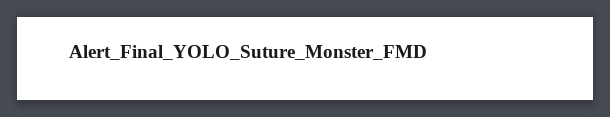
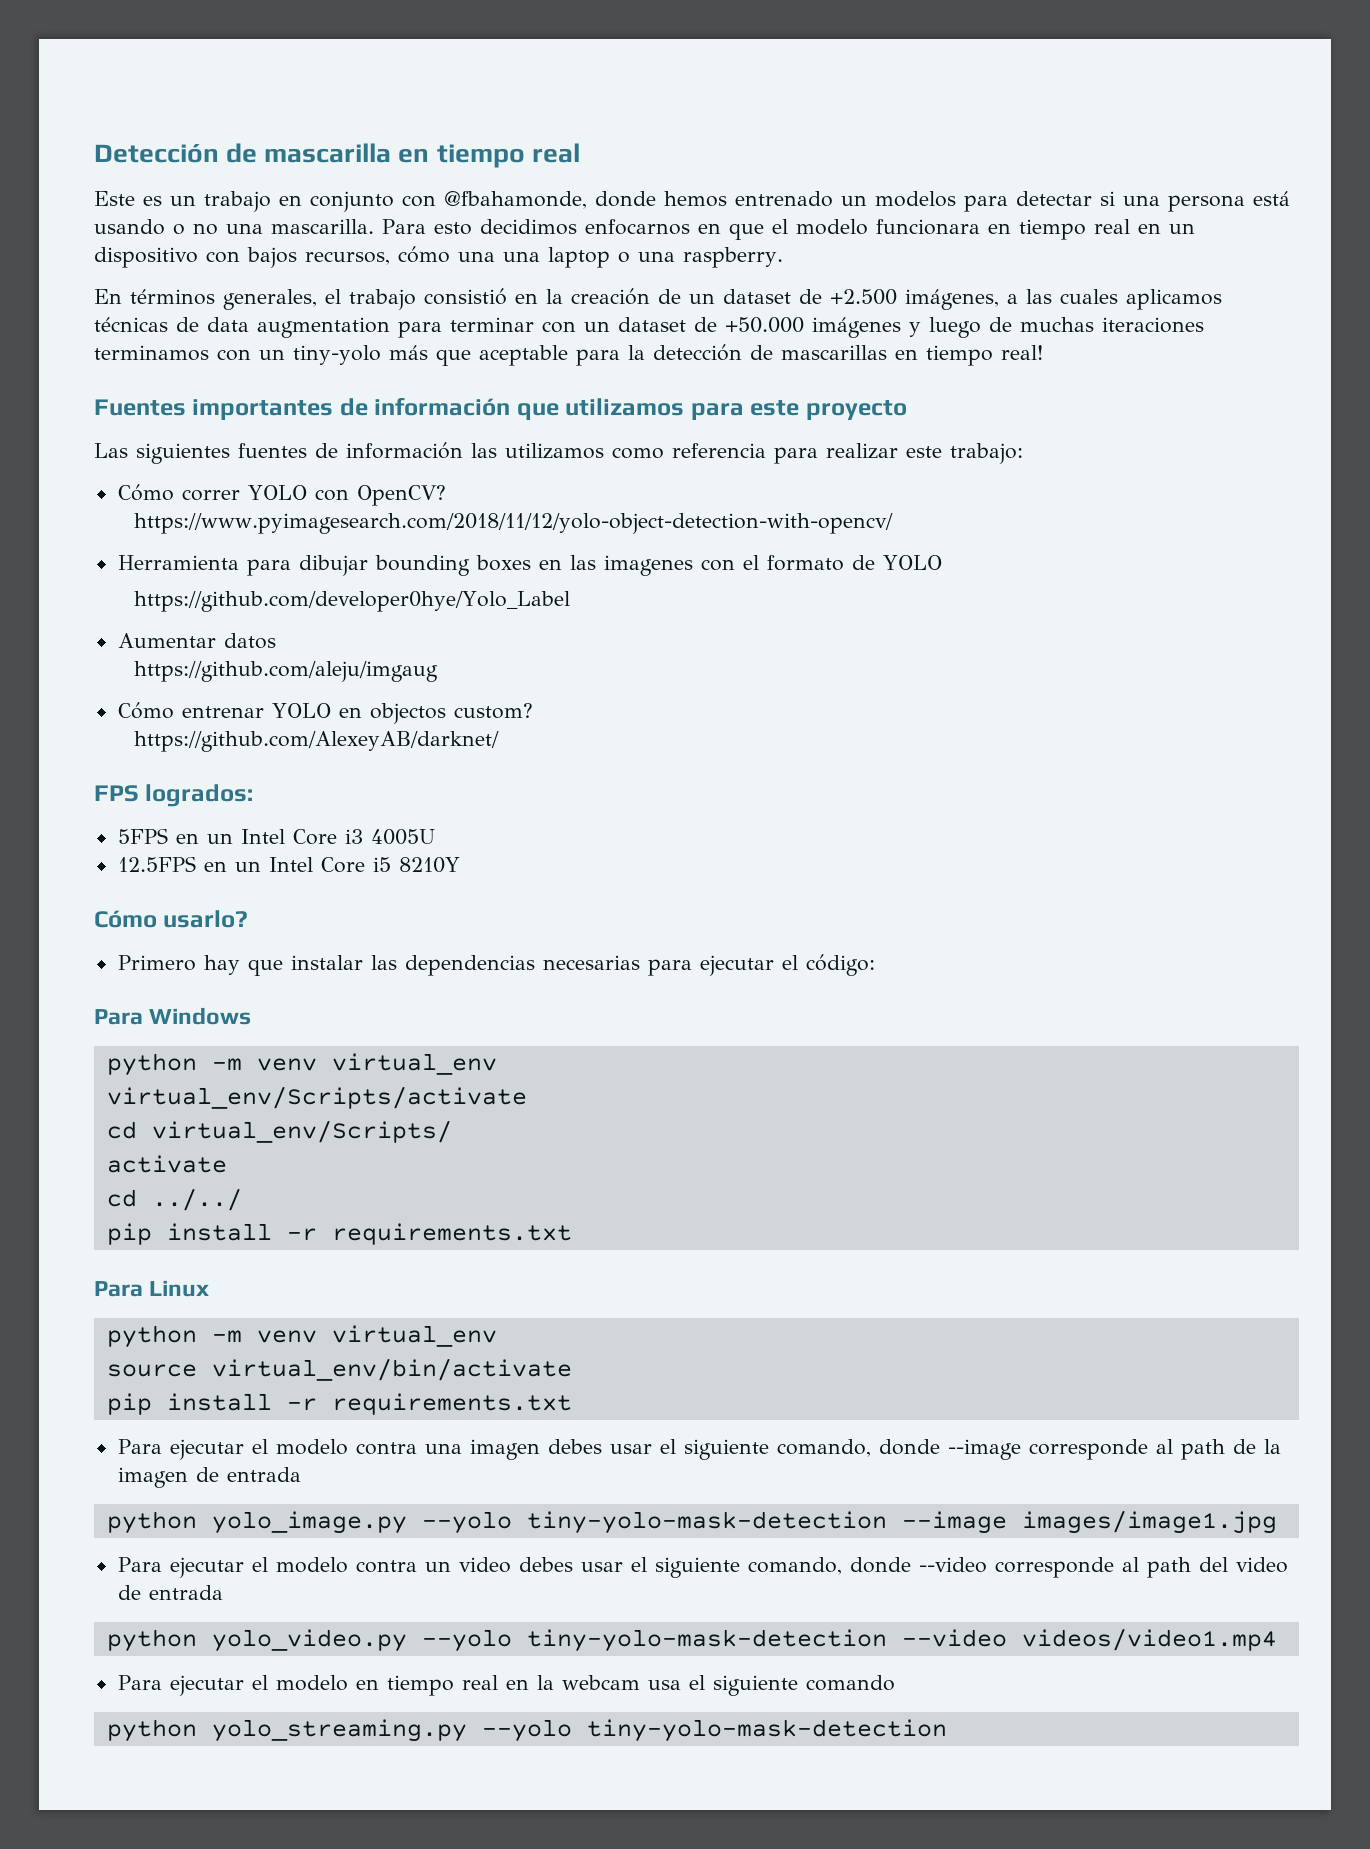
[69,45,427,60] Alert_Final_YOLO_Suture_Monster_FMD -> [94,143,580,168] [94,191,1290,212] [94,219,1195,240] [94,246,783,268] [94,288,1222,310] [94,317,1204,338] [94,344,1043,366] [94,397,907,420] [94,442,1023,464] [117,484,446,506] [133,513,893,534] [117,555,942,576] [133,591,570,612] [117,633,276,649] [133,661,438,682] [117,702,533,724] [133,731,499,752] [94,784,254,807] [117,828,435,845] [117,856,460,873] [94,910,249,928] [117,954,875,976] [94,1007,252,1025] [106,1053,497,1076] [106,1086,527,1109] [106,1120,452,1143] [106,1155,227,1173] [106,1188,242,1211] [106,1223,572,1245] [94,1280,210,1297] [106,1325,497,1348] [106,1358,572,1381] [106,1393,572,1415] [117,1439,1281,1460] [117,1467,301,1488] [106,1510,1277,1534] [117,1557,1288,1578] [117,1585,223,1600] [106,1628,1277,1652] [117,1675,895,1696] [106,1719,947,1742] Detección de mascarilla en tiempo real // Este es un trabajo en conjunto con @fbahamonde, donde hemos entrenado un modelos para detectar si una persona está usando o no una mascarilla. Para esto decidimos enfocarnos en que el modelo funcionara en tiempo real en un dispositivo con bajos recursos, cómo una una laptop o una raspberry. // En términos generales, el trabajo consistió en la creación de un dataset de +2.500 imágenes, a las cuales aplicamos técnicas de data augmentation para terminar con un dataset de +50.000 imágenes y luego de muchas iteraciones terminamos con un tiny-yolo más que aceptable para la detección de mascarillas en tiempo real! // Fuentes importantes de información que utilizamos para este proyecto // Las siguientes fuentes de información las utilizamos como referencia para realizar este trabajo: // Cómo correr YOLO con OpenCV? // https://www.pyimagesearch.com/2018/11/12/yolo-object-detection-with-opencv/ // Herramienta para dibujar bounding boxes en las imagenes con el formato de YOLO // https://github.com/developer0hye/Yolo_Label // Aumentar datos // https://github.com/aleju/imgaug // Cómo entrenar YOLO en objectos custom? // https://github.com/AlexeyAB/darknet/ // FPS logrados: // 5FPS en un Intel Core i3 4005U // 12.5FPS en un Intel Core i5 8210Y // Cómo usarlo? // Primero hay que instalar las dependencias necesarias para ejecutar el código: // Para Windows // python -m venv virtual_env // virtual_env/Scripts/activate // cd virtual_env/Scripts/ // activate // cd ../../ // pip install -r requirements.txt // Para Linux // python -m venv virtual_env // source virtual_env/bin/activate // pip install -r requirements.txt // Para ejecutar el modelo contra una imagen debes usar el siguiente comando, donde --image corresponde al path de la imagen de entrada // python yolo_image.py --yolo tiny-yolo-mask-detection --image images/image1.jpg // Para ejecutar el modelo contra un video debes usar el siguiente comando, donde --video corresponde al path del video de entrada // python yolo_video.py --yolo tiny-yolo-mask-detection --video videos/video1.mp4 // Para ejecutar el modelo en tiempo real en la webcam usa el siguiente comando // python yolo_streaming.py --yolo tiny-yolo-mask-detection

